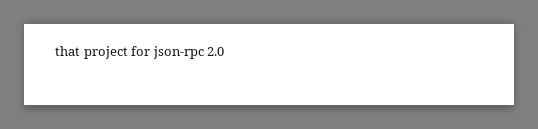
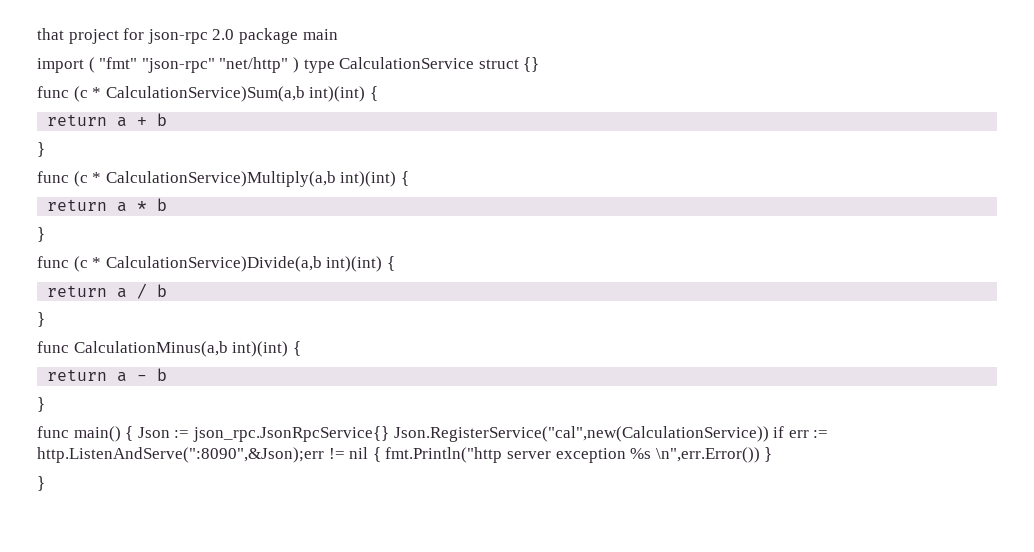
(225, 51) none -> [238,28,338,44] [37,57,540,73] [37,86,378,102] [47,113,168,127] [37,142,45,157] [37,171,409,187] [47,198,168,212] [37,227,45,242] [37,256,395,272] [47,283,168,299] [37,312,45,327] [37,341,301,357] [47,368,168,382] [37,397,45,412] [37,426,829,442] [37,447,773,463] [37,476,45,491] package main // import ( "fmt" "json-rpc" "net/http" ) type CalculationService struct {} // func (c * CalculationService)Sum(a,b int)(int) { // return a + b // } // func (c * CalculationService)Multiply(a,b int)(int) { // return a * b // } // func (c * CalculationService)Divide(a,b int)(int) { // return a / b // } // func CalculationMinus(a,b int)(int) { // return a - b // } // func main() { Json := json_rpc.JsonRpcService{} Json.RegisterService("cal",new(CalculationService)) if err := http.ListenAndServe(":8090",&Json);err != nil { fmt.Println("http server exception %s \n",err.Error()) } // }

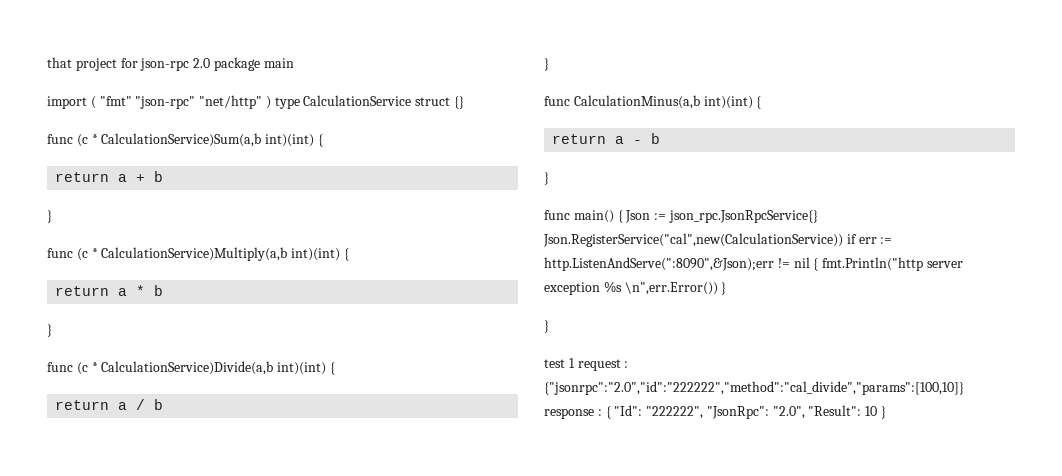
(45, 483) none -> [544,358,629,371] [544,381,964,395] [544,405,887,419] // test 1 request : {"jsonrpc":"2.0","id":"222222","method":"cal_divide","params":[100,10]} response : { "Id": "222222", "JsonRpc": "2.0", "Result": 10 }

